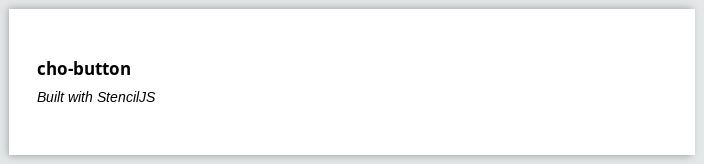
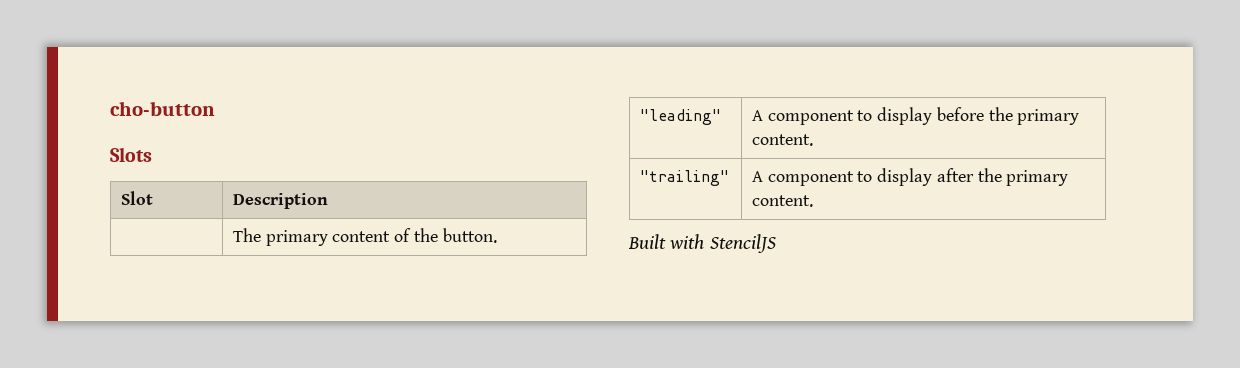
(131, 68) none -> [110,147,152,162] [121,191,154,205] [233,193,329,209] [233,228,497,246] [640,109,722,125] [752,107,1080,125] [752,134,814,146] [640,170,730,186] [752,168,1069,186] [752,195,814,207] // Slots // Slot | Description // | The primary content of the button. // "leading" | A component to display before the primary content. // "trailing" | A component to display after the primary content.

